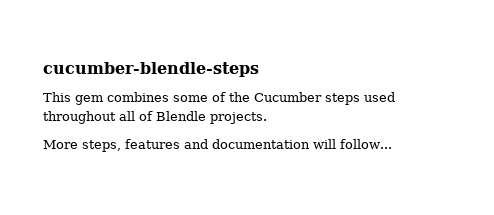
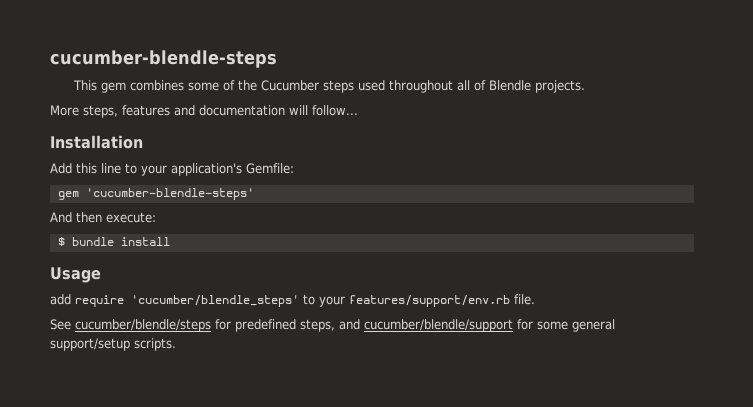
(392, 144) none -> [50,135,143,149] [50,163,294,176] [57,188,254,200] [50,212,156,223] [57,237,170,246] [50,267,101,283] [50,294,535,307] [50,319,615,332] [50,338,176,351] // Installation // Add this line to your application's Gemfile: // gem 'cucumber-blendle-steps' // And then execute: // $ bundle install // Usage // add require 'cucumber/blendle_steps' to your features/support/env.rb file. // See cucumber/blendle/steps for predefined steps, and cucumber/blendle/support for some general support/setup scripts.

